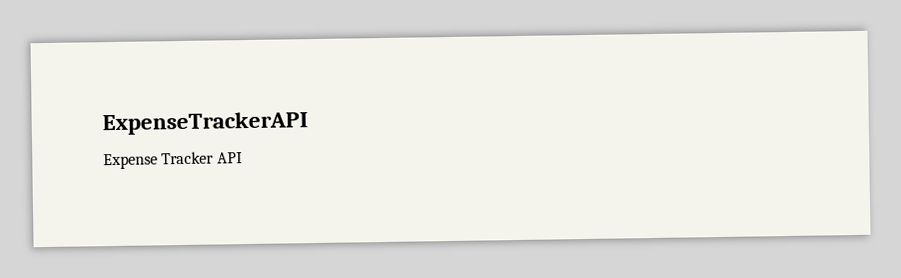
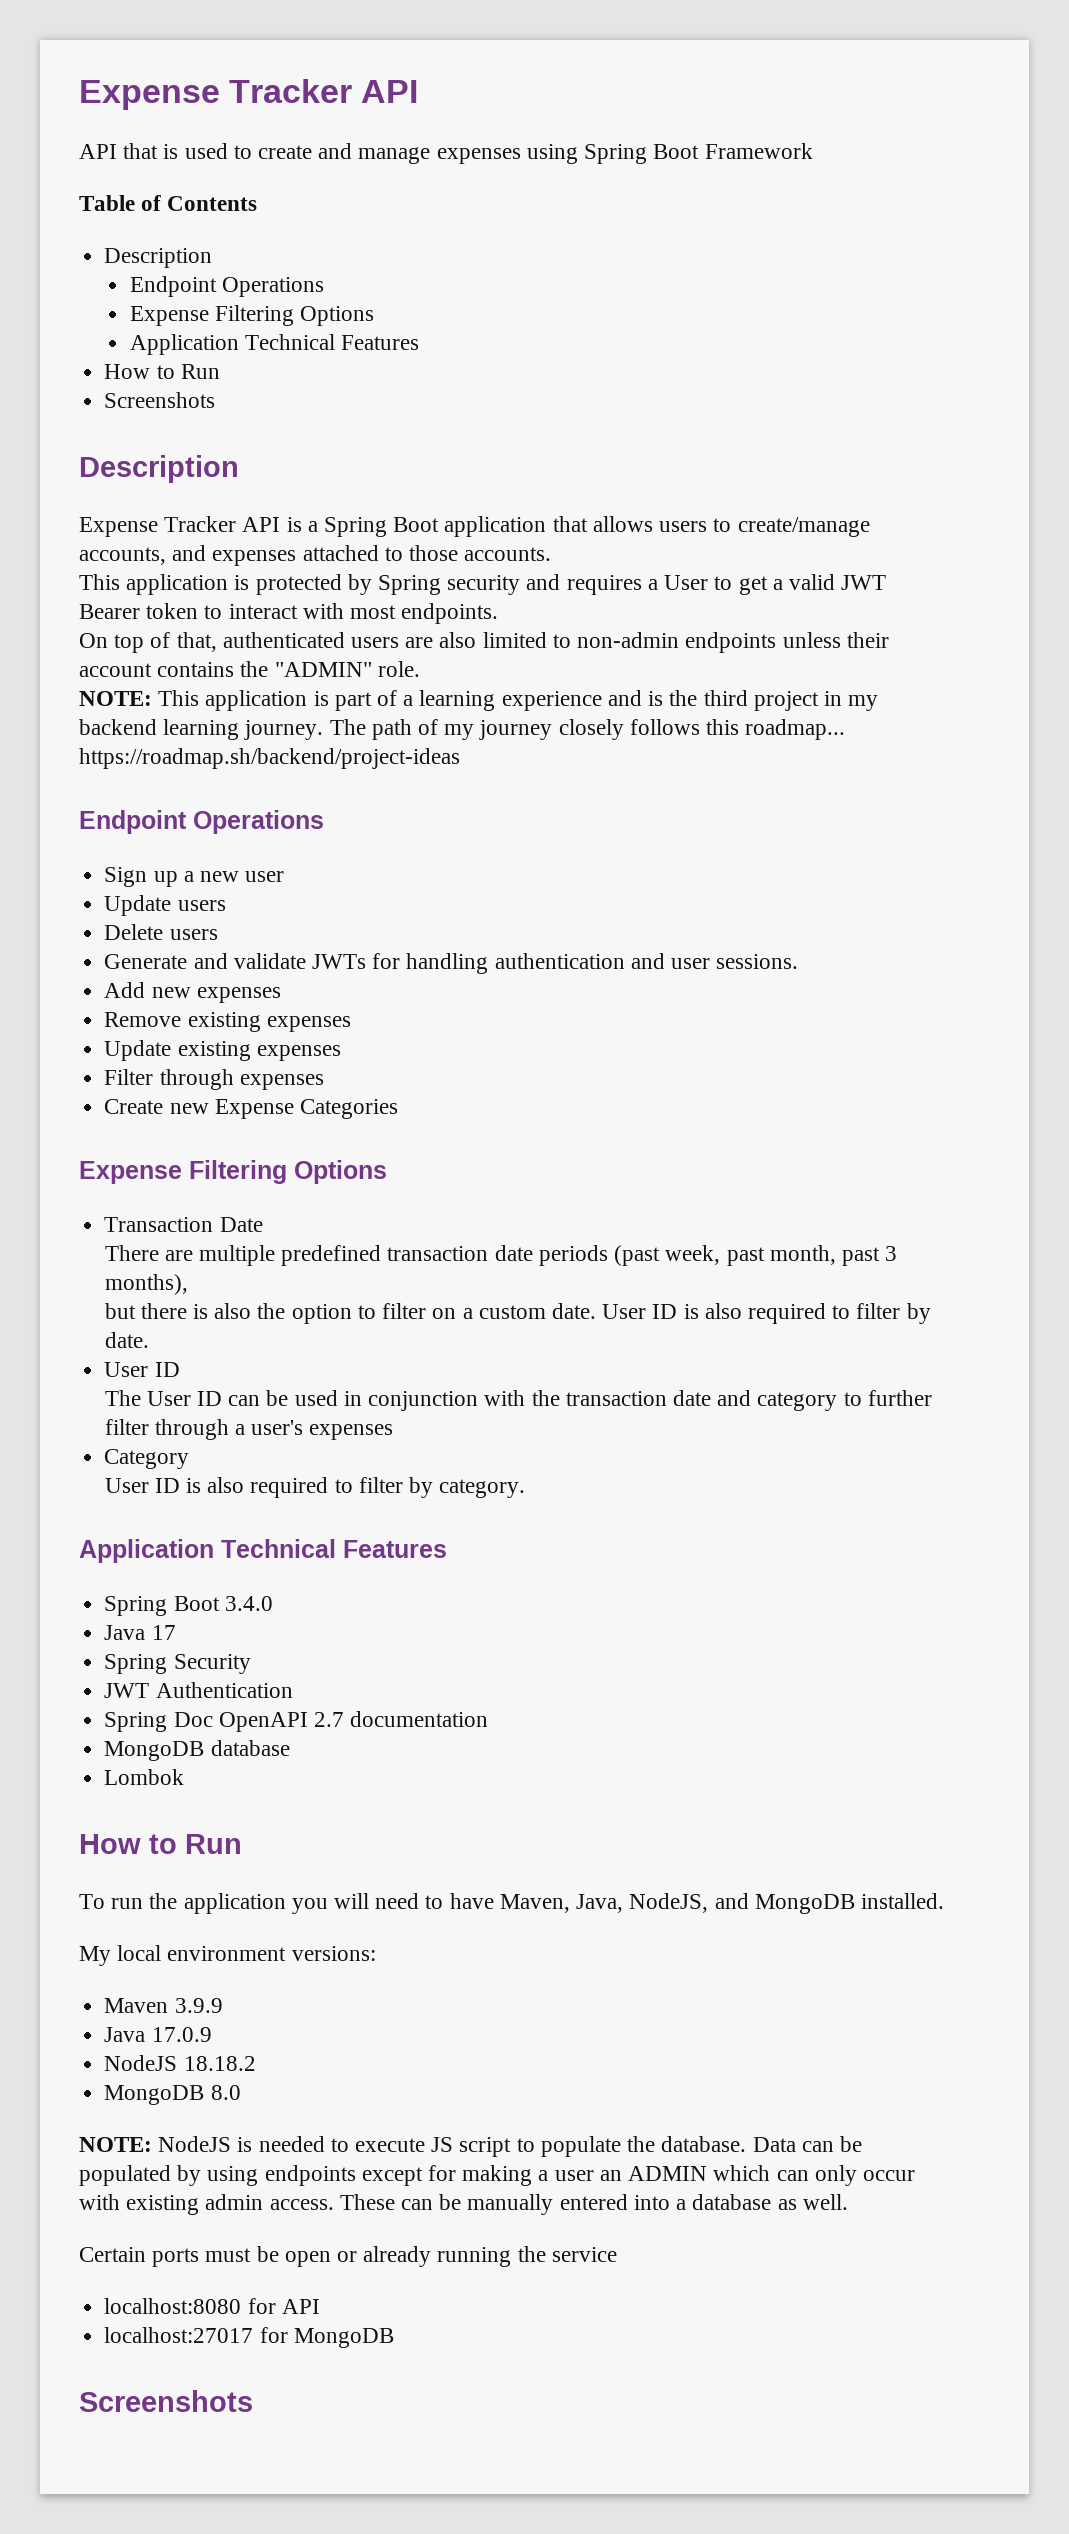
[102,111,308,136] [103,151,243,170] ExpenseTrackerAPI // Expense Tracker API -> [79,79,419,110] [79,143,813,164] [79,195,258,211] [104,248,213,268] [129,276,325,297] [129,305,375,326] [129,334,420,355] [104,364,220,379] [104,392,216,408] [79,455,239,483] [79,516,870,537] [79,545,552,566] [79,574,887,595] [79,603,499,624] [79,632,889,653] [79,661,420,677] [79,690,879,711] [79,719,846,740] [79,748,460,769] [79,810,324,834] [104,867,285,887] [104,895,226,916] [104,924,218,940] [104,953,799,974] [104,982,281,1003] [104,1012,351,1032] [104,1040,341,1061] [104,1069,324,1090] [104,1099,398,1119] [79,1160,387,1184] [104,1217,263,1232] [104,1245,898,1266] [104,1274,188,1295] [104,1303,931,1324] [104,1332,149,1348] [104,1362,180,1377] [104,1390,932,1411] [104,1419,394,1440] [104,1449,190,1469] [104,1477,526,1498] [79,1539,447,1563] [104,1596,273,1616] [104,1625,176,1640] [104,1654,251,1674] [104,1682,293,1698] [104,1711,489,1732] [104,1740,290,1761] [104,1769,185,1785] [79,1834,242,1854] [79,1893,944,1914] [79,1945,376,1966] [104,1998,223,2013] [104,2027,212,2042] [104,2055,256,2071] [104,2085,241,2105] [79,2136,862,2157] [79,2165,915,2186] [79,2194,848,2215] [79,2246,617,2267] [104,2298,320,2314] [104,2327,394,2348] [79,2390,253,2412] Expense Tracker API // API that is used to create and manage expenses using Spring Boot Framework // Table of Contents // Description // Endpoint Operations // Expense Filtering Options // Application Technical Features // How to Run // Screenshots // Description // Expense Tracker API is a Spring Boot application that allows users to create/manage accounts, and expenses attached to those accounts. // This application is protected by Spring security and requires a User to get a valid JWT Bearer token to interact with most endpoints. // On top of that, authenticated users are also limited to non-admin endpoints unless their account contains the "ADMIN" role. // NOTE: This application is part of a learning experience and is the third project in my backend learning journey. The path of my journey closely follows this roadmap... https://roadmap.sh/backend/project-ideas // Endpoint Operations // Sign up a new user // Update users // Delete users // Generate and validate JWTs for handling authentication and user sessions. // Add new expenses // Remove existing expenses // Update existing expenses // Filter through expenses // Create new Expense Categories // Expense Filtering Options // Transaction Date // There are multiple predefined transaction date periods (past week, past month, past 3 months), // but there is also the option to filter on a custom date. User ID is also required to filter by date. // User ID // The User ID can be used in conjunction with the transaction date and category to further filter through a user's expenses // Category // User ID is also required to filter by category. // Application Technical Features // Spring Boot 3.4.0 // Java 17 // Spring Security // JWT Authentication // Spring Doc OpenAPI 2.7 documentation // MongoDB database // Lombok // How to Run // To run the application you will need to have Maven, Java, NodeJS, and MongoDB installed. // My local environment versions: // Maven 3.9.9 // Java 17.0.9 // NodeJS 18.18.2 // MongoDB 8.0 // NOTE: NodeJS is needed to execute JS script to populate the database. Data can be populated by using endpoints except for making a user an ADMIN which can only occur with existing admin access. These can be manually entered into a database as well. // Certain ports must be open or already running the service // localhost:8080 for API // localhost:27017 for MongoDB // Screenshots

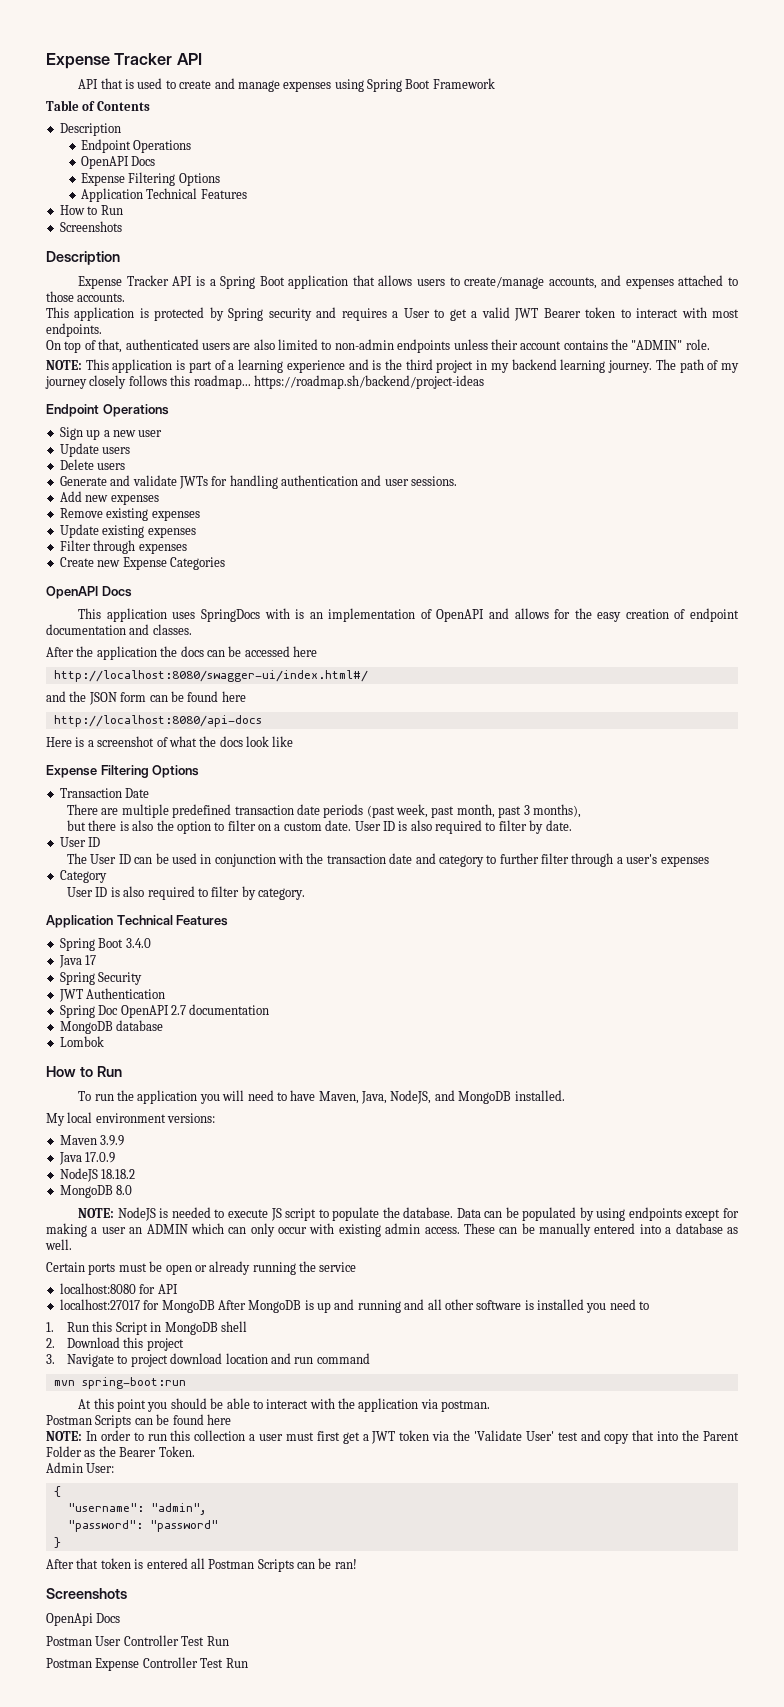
(325, 287) none -> [80,156,156,169] // OpenAPI Docs
(398, 1109) none -> [46,586,132,599] [78,608,739,622] [46,624,192,635] [46,646,317,660] [53,670,368,682] [46,691,246,705] [53,715,262,727] [46,736,294,747] // OpenAPI Docs // This application uses SpringDocs with is an implementation of OpenAPI and allows for the easy creation of endpoint documentation and classes. // After the application the docs can be accessed here // http://localhost:8080/swagger-ui/index.html#/ // and the JSON form can be found here // http://localhost:8080/api-docs // Here is a screenshot of what the docs look like
[79,2390,253,2412] // Screenshots -> [217,1299,650,1313] [46,1321,247,1335] [46,1337,184,1351] [46,1353,370,1367] [53,1377,186,1389] [78,1398,491,1412] [46,1414,231,1428] [46,1430,739,1444] [46,1446,195,1457] [46,1462,115,1473] [53,1486,61,1497] [67,1503,207,1515] [67,1520,218,1532] [53,1537,61,1548] [46,1558,357,1572] [46,1588,127,1599] [46,1613,121,1626] [46,1635,229,1646] [46,1657,248,1671] After MongoDB is up and running and all other software is installed you need to // 1. Run this Script in MongoDB shell // 2. Download this project // 3. Navigate to project download location and run command // mvn spring-boot:run // At this point you should be able to interact with the application via postman. // Postman Scripts can be found here // NOTE: In order to run this collection a user must first get a JWT token via the 'Validate User' test and copy that into the Parent Folder as the Bearer Token. // Admin User: // { // "username": "admin", // "password": "password" // } // After that token is entered all Postman Scripts can be ran! // Screenshots // OpenApi Docs // Postman User Controller Test Run // Postman Expense Controller Test Run

